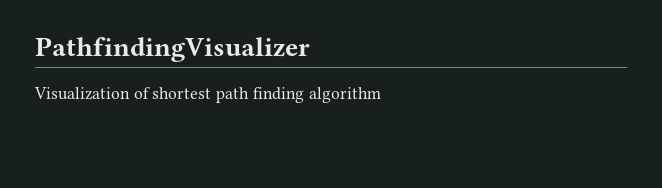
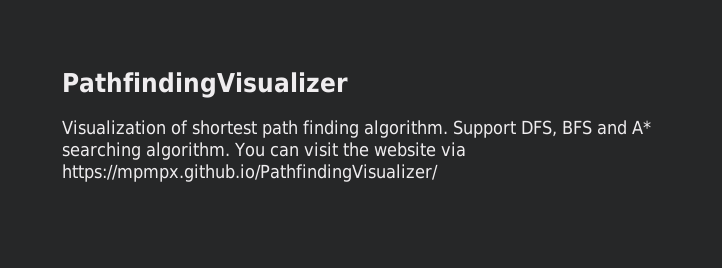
[308,87,381,103] algorithm -> [364,120,651,138] [62,142,466,160] [62,164,438,182] algorithm. Support DFS, BFS and A* searching algorithm. You can visit the website via https://mpmpx.github.io/PathfindingVisualizer/

